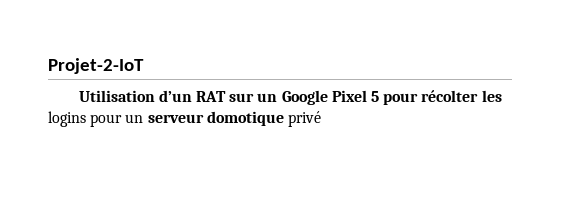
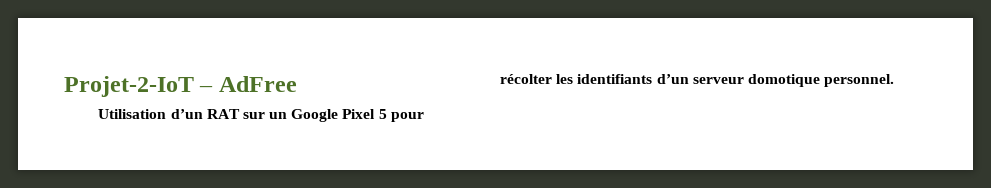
(144, 66) none -> [199,76,297,92] – AdFree
[48,111,144,127] logins pour un -> [577,74,689,84] identifiants d’un
[287,111,321,127] privé -> [824,74,895,87] personnel.

